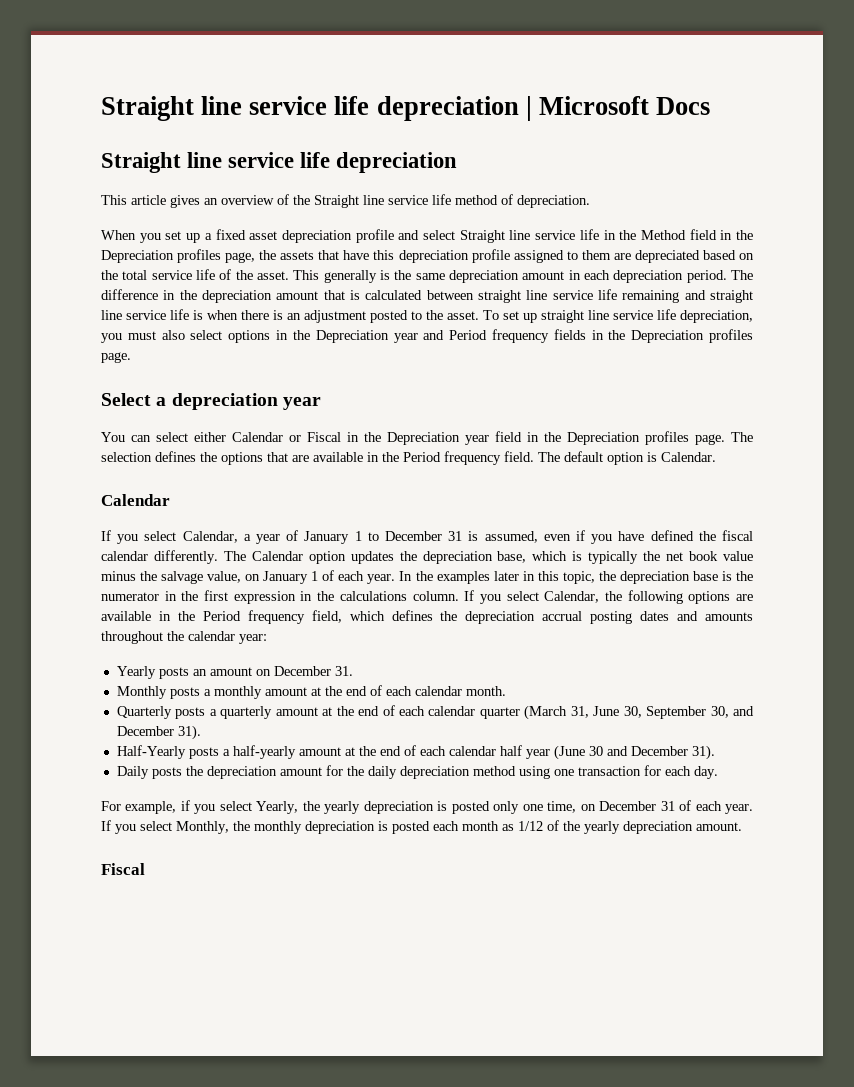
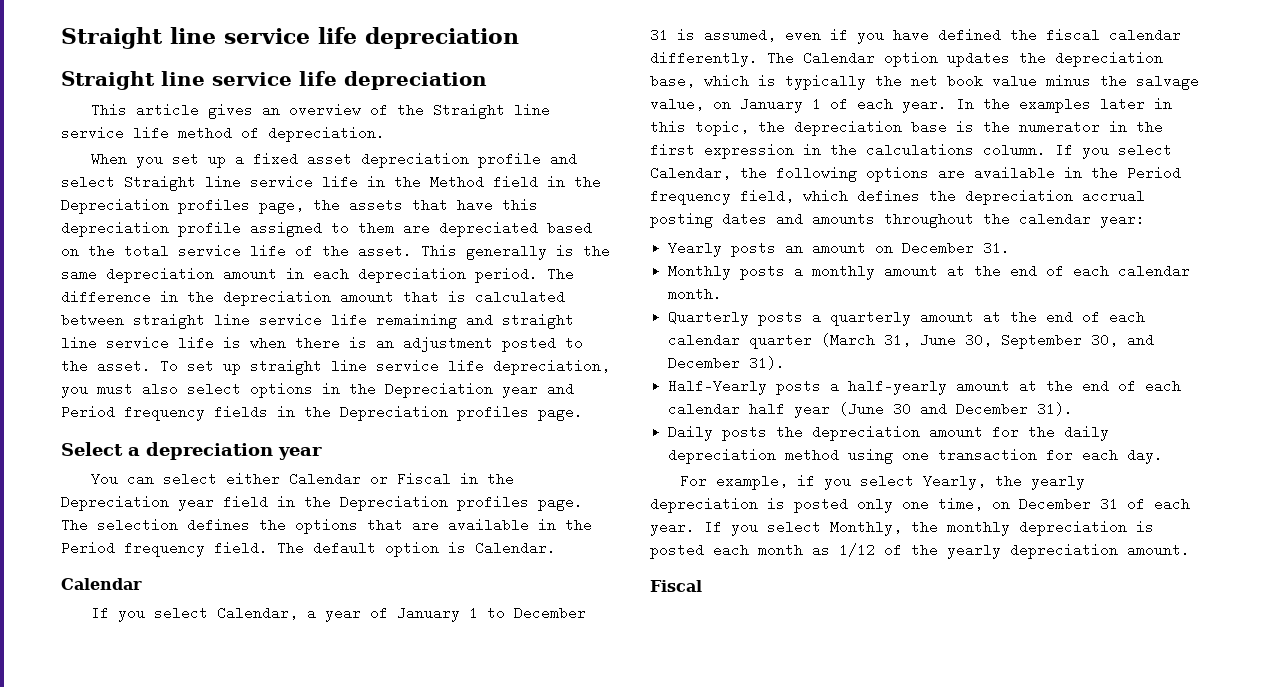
[101,96,711,121] Straight line service life depreciation | Microsoft Docs -> [61,27,519,49] Straight line service life depreciation

